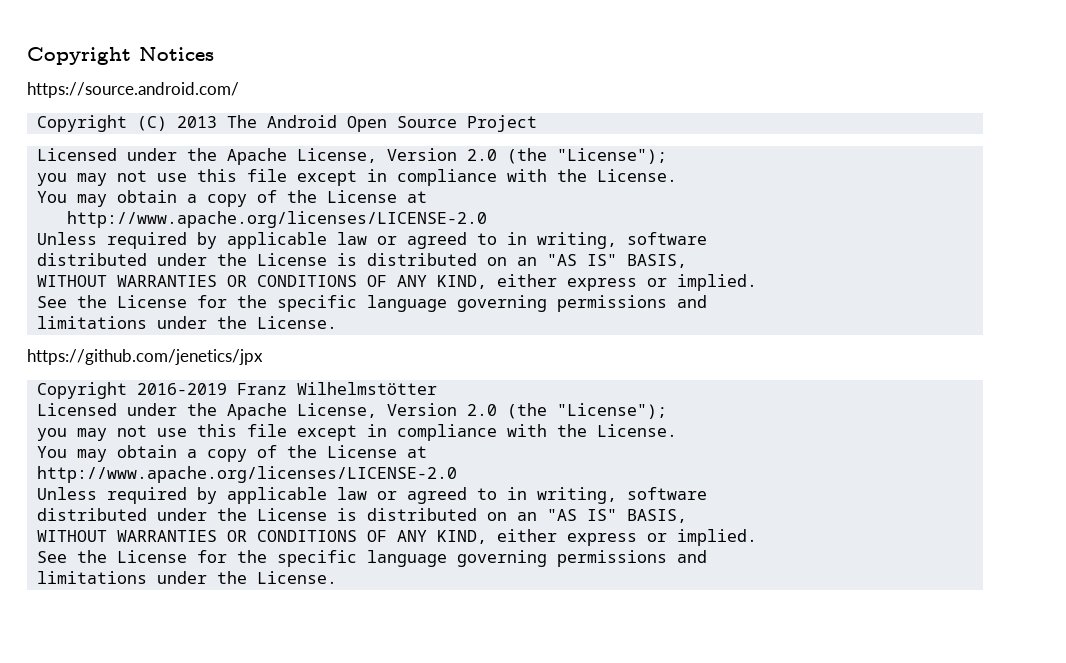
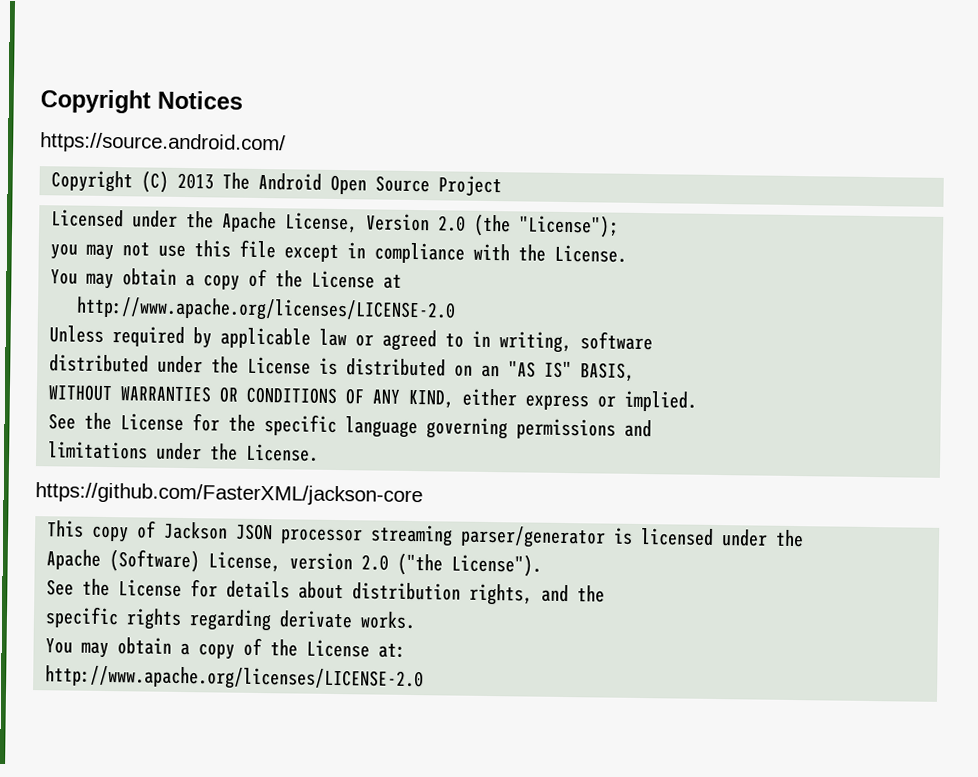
[27,349,263,365] [36,382,437,399] [36,403,667,420] [36,424,677,441] [36,445,427,462] [36,466,457,483] [36,487,707,504] [36,508,687,523] [36,529,757,546] [36,550,707,567] [36,571,337,584] https://github.com/jenetics/jpx // Copyright 2016-2019 Franz Wilhelmstötter // Licensed under the Apache License, Version 2.0 (the "License"); // you may not use this file except in compliance with the License. // You may obtain a copy of the License at // http://www.apache.org/licenses/LICENSE-2.0 // Unless required by applicable law or agreed to in writing, software // distributed under the License is distributed on an "AS IS" BASIS, // WITHOUT WARRANTIES OR CONDITIONS OF ANY KIND, either express or implied. // See the License for the specific language governing permissions and // limitations under the License. -> [35,482,423,507] [47,520,805,549] [46,549,543,577] [46,578,606,606] [45,606,417,632] [45,637,407,660] [45,665,425,692] https://github.com/FasterXML/jackson-core // This copy of Jackson JSON processor streaming parser/generator is licensed under the // Apache (Software) License, version 2.0 ("the License"). // See the License for details about distribution rights, and the // specific rights regarding derivate works. // You may obtain a copy of the License at: // http://www.apache.org/licenses/LICENSE-2.0

